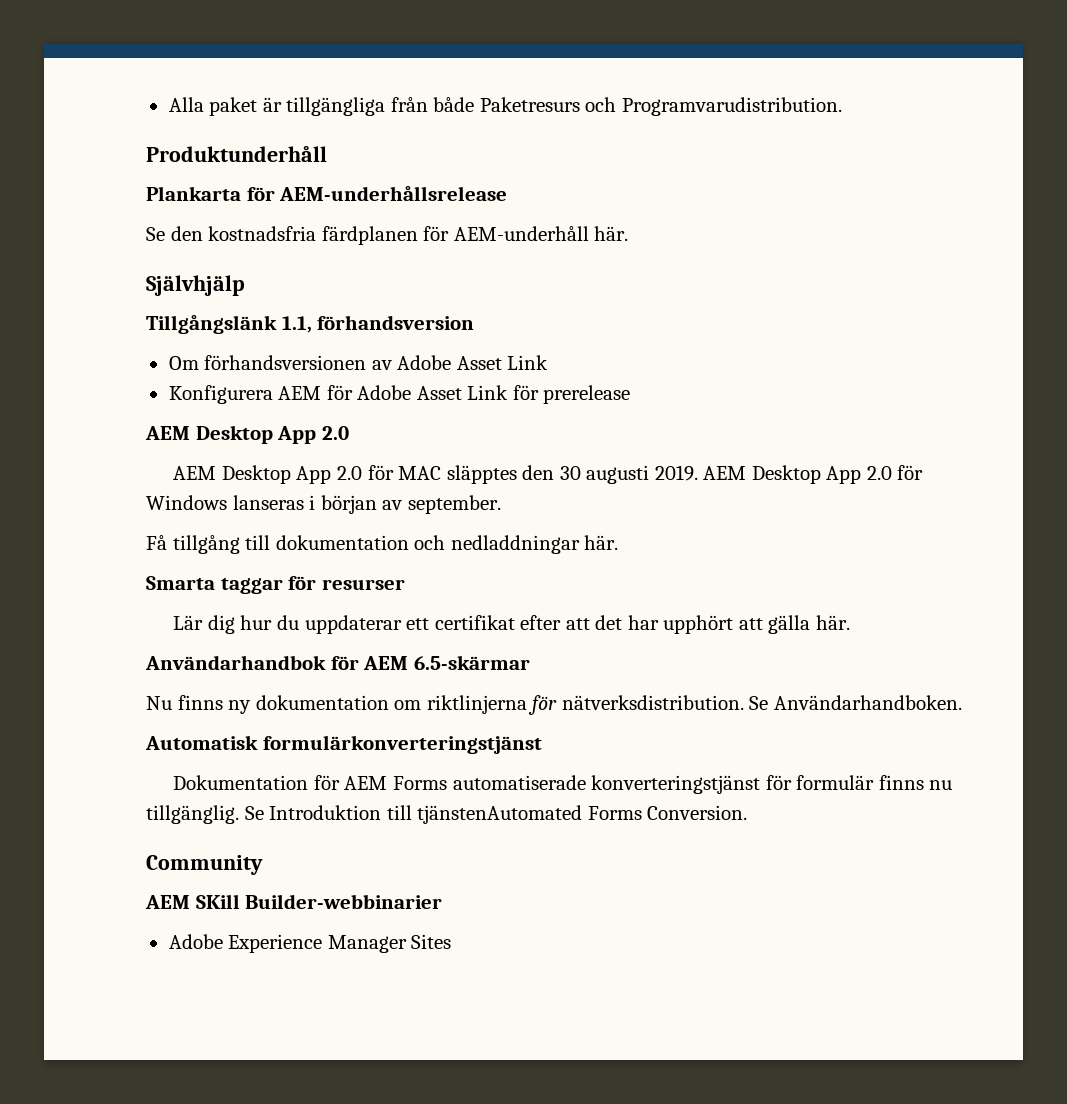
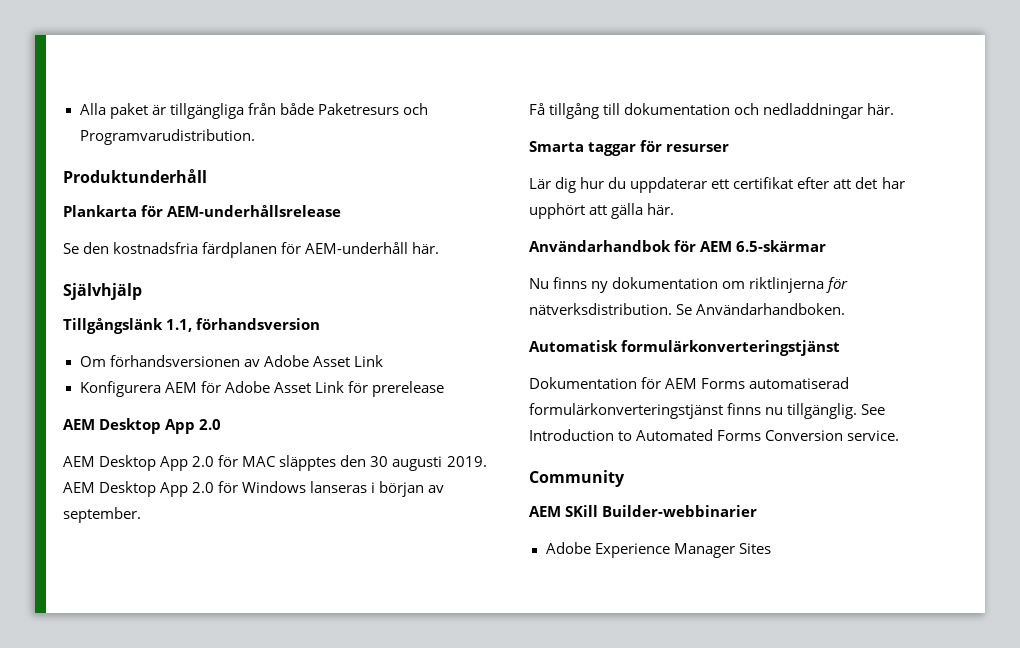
[452,775,953,794] [146,805,748,824] automatiserade konverteringstjänst för formulär finns nu tillgänglig. Se Introduktion till tjänstenAutomated Forms Conversion. -> [749,377,850,389] [529,403,886,419] [529,429,900,441] automatiserad formulärkonverteringstjänst finns nu tillgänglig. See Introduction to Automated Forms Conversion service.

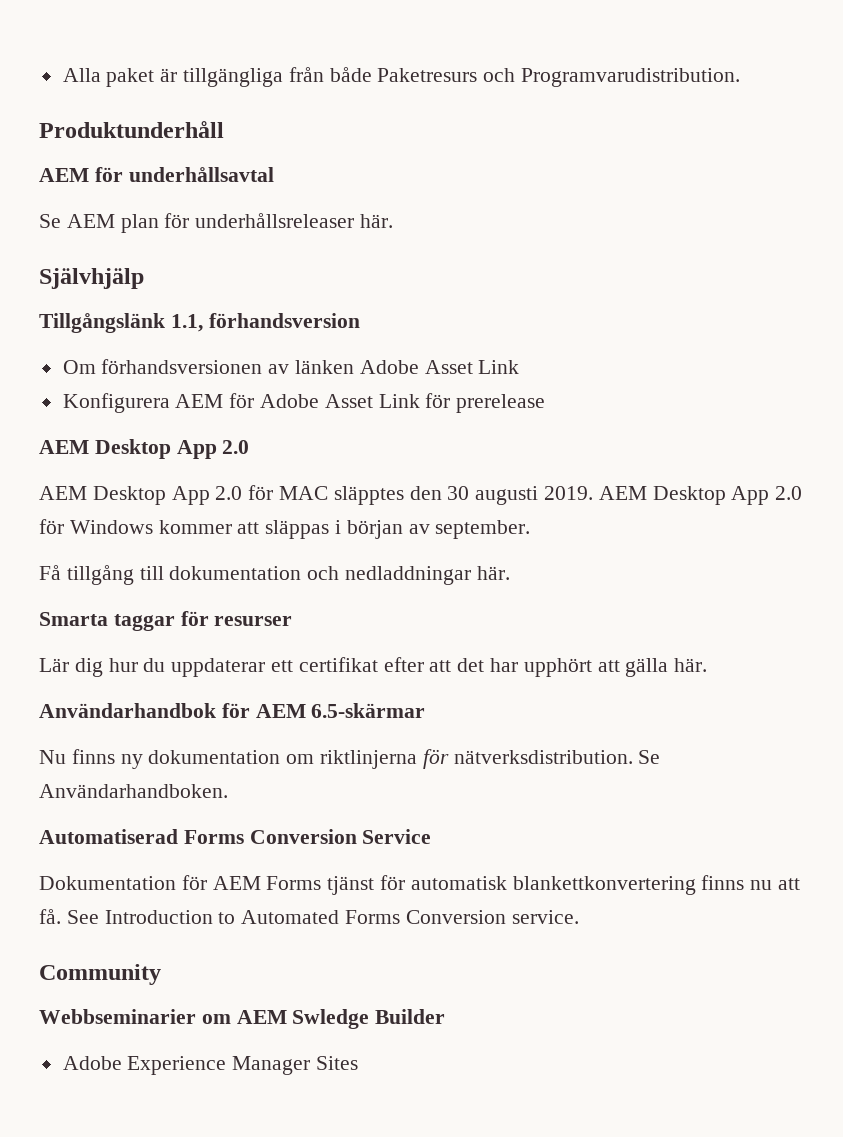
[63,205,342,217] [63,242,409,258] Plankarta för AEM-underhållsrelease // Se den kostnadsfria färdplanen för AEM-underhåll -> [39,167,274,182] [39,213,355,233] AEM för underhållsavtal // Se AEM plan för underhållsreleaser
(260, 363) none -> [295,360,355,374] länken
[310,481,368,493] lanseras -> [158,520,330,539] kommer att släppas
[529,340,841,356] Automatisk formulärkonverteringstjänst -> [39,829,432,844] Automatiserad Forms Conversion Service
[749,377,850,389] [529,403,858,419] automatiserad formulärkonverteringstjänst finns nu tillgänglig. -> [327,875,801,895] [39,909,61,924] tjänst för automatisk blankettkonvertering finns nu att få.
[529,505,758,517] AEM SKill Builder-webbinarier -> [39,1009,446,1029] Webbseminarier om AEM Swledge Builder

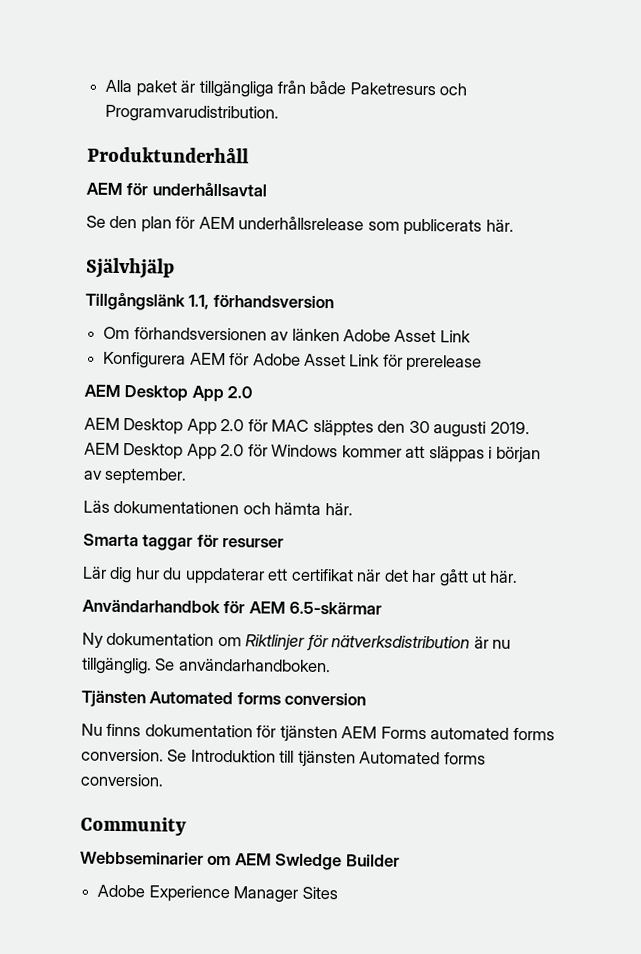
[66,214,115,228] AEM -> [109,215,138,229] den
[195,213,355,228] underhållsreleaser -> [198,216,483,236] AEM underhållsrelease som publicerats
[39,565,472,585] Få tillgång till dokumentation och nedladdningar -> [83,500,322,516] Läs dokumentationen och hämta
[383,657,669,677] efter att det har upphört att gälla -> [356,569,488,587] när det har gått ut
[39,749,661,769] [39,784,228,798] [39,829,432,844] [39,875,801,895] [39,909,579,924] Nu finns ny dokumentation om riktlinjerna för nätverksdistribution. Se Användarhandboken. // Automatiserad Forms Conversion Service // Dokumentation för AEM Forms tjänst för automatisk blankettkonvertering finns nu att få. See Introduction to Automated Forms Conversion service. -> [82,632,512,652] [82,657,331,675] [81,690,367,708] [81,723,555,743] [81,748,486,768] [80,773,164,787] Ny dokumentation om Riktlinjer för nätverksdistribution är nu tillgänglig. Se användarhandboken. // Tjänsten Automated forms conversion // Nu finns dokumentation för tjänsten AEM Forms automated forms conversion. Se Introduktion till tjänsten Automated forms conversion.

